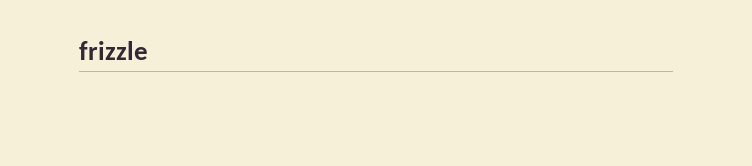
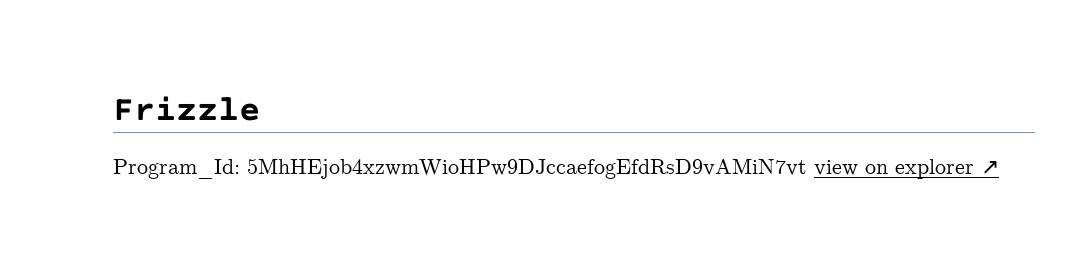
[79,41,148,60] frizzle -> [113,96,260,121] [113,158,999,179] Frizzle // Program_Id: 5MhHEjob4xzwmWioHPw9DJccaefogEfdRsD9vAMiN7vt view on explorer ↗

